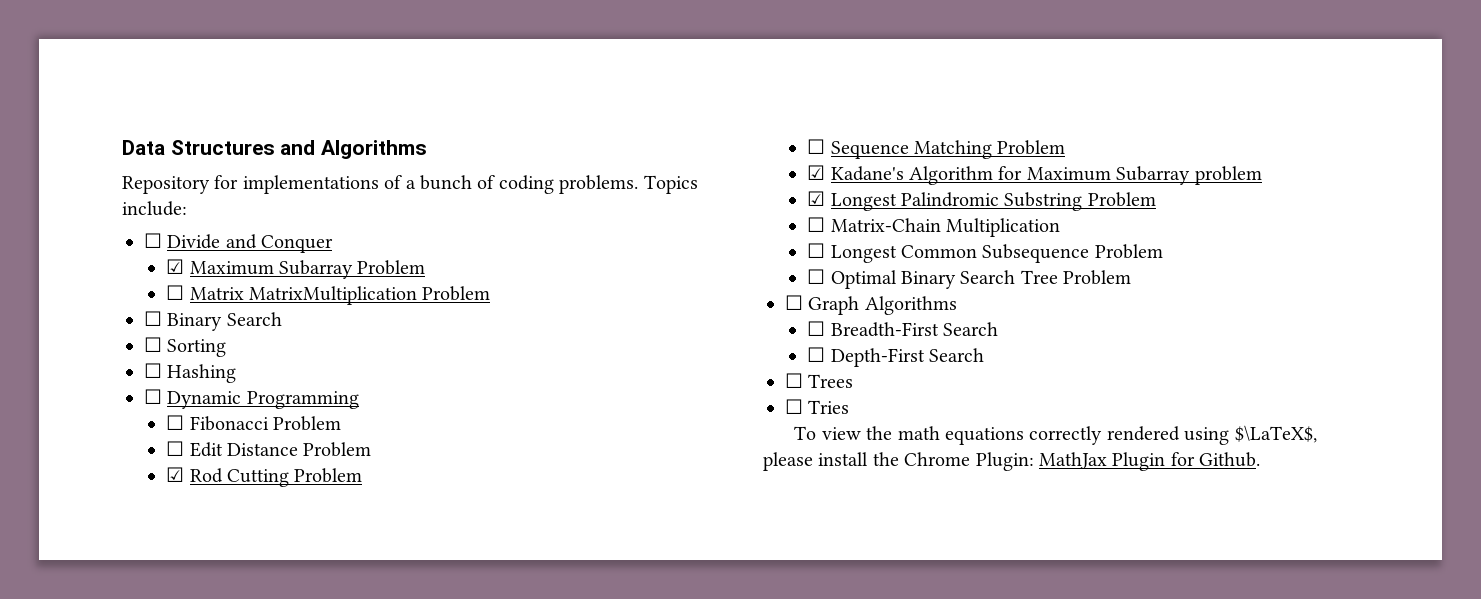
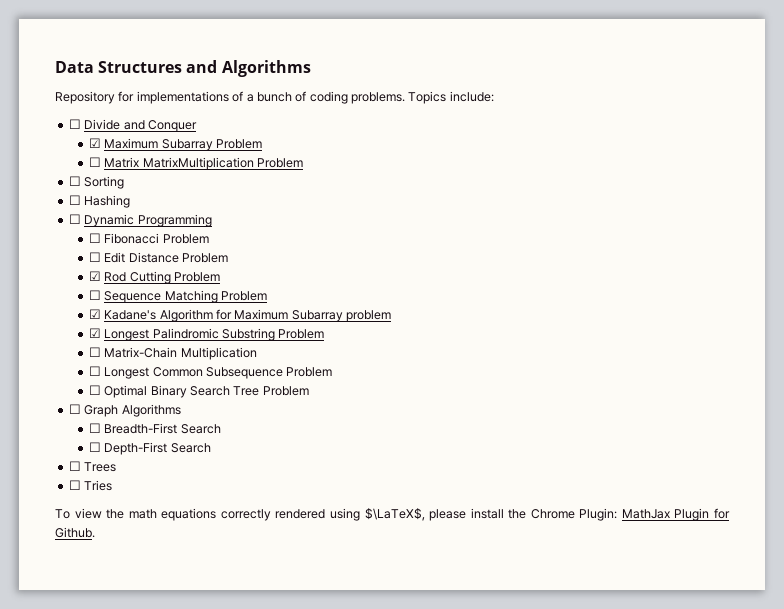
[144,311,282,331] // ☐ Binary Search -> (303, 163) none

